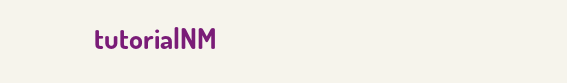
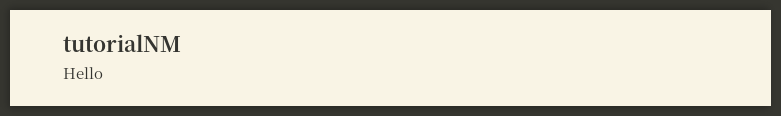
(217, 38) none -> [63,67,103,79] // Hello

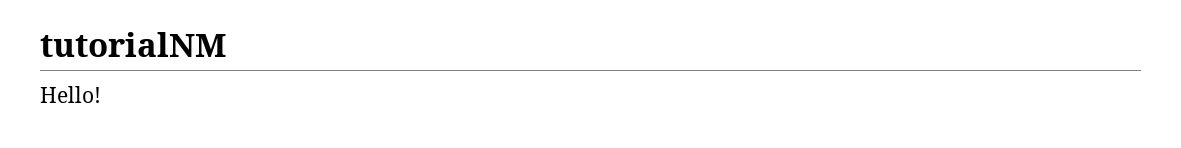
[63,67,103,79] Hello -> [40,86,101,103] Hello!

